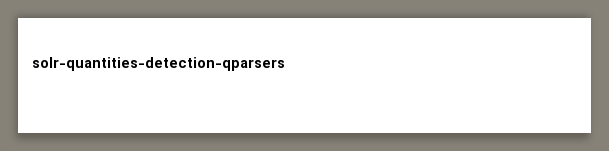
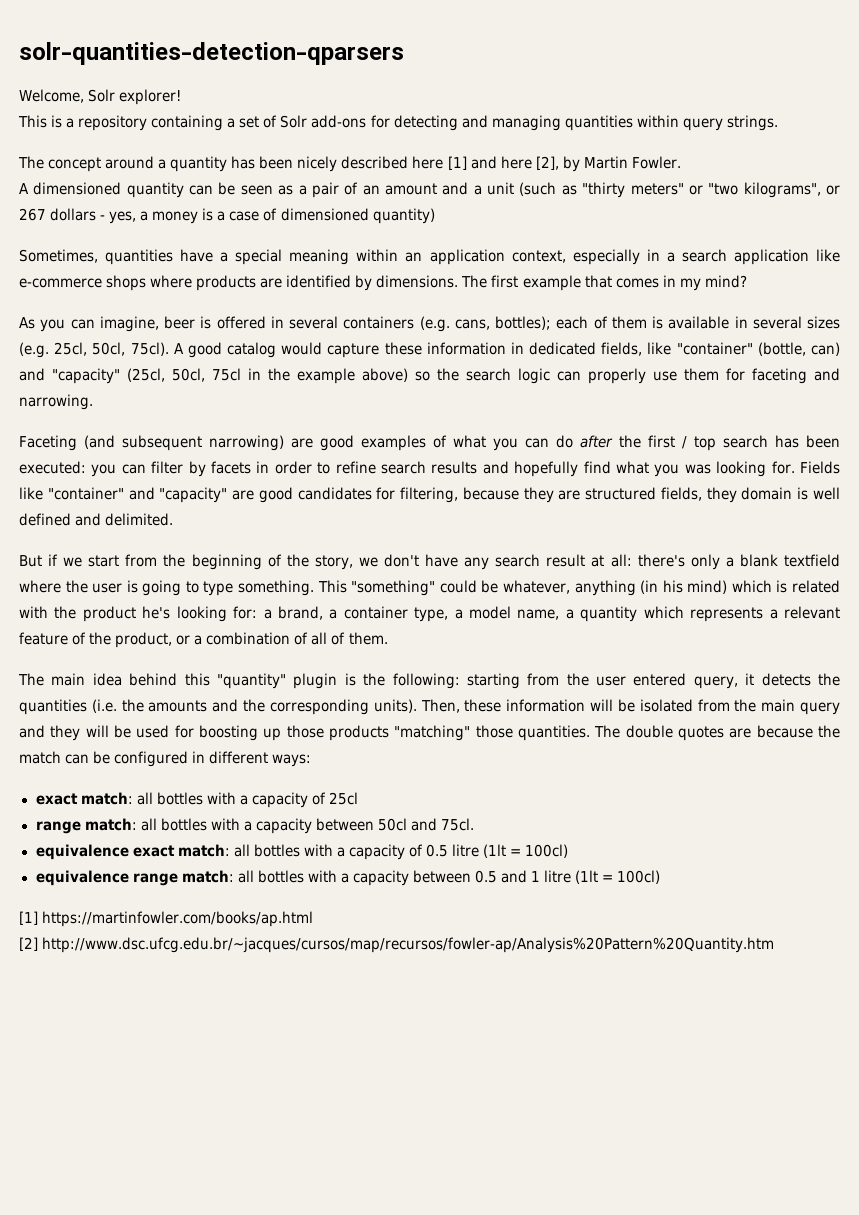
(285, 64) none -> [19,89,182,105] [18,115,778,131] [18,156,681,172] [19,182,841,198] [19,208,435,224] [19,249,841,265] [19,275,747,291] [19,316,840,332] [19,342,840,358] [19,368,840,384] [19,394,93,410] [19,435,840,451] [19,461,841,477] [19,487,840,503] [19,513,174,526] [19,554,840,570] [19,580,840,596] [19,606,841,622] [19,632,388,648] [18,673,841,689] [19,699,841,715] [19,725,841,741] [19,751,312,767] [35,792,358,808] [35,818,475,834] [35,844,569,860] [35,870,661,886] [19,911,314,927] [19,937,775,953] // Welcome, Solr explorer! // This is a repository containing a set of Solr add-ons for detecting and managing quantities within query strings. // The concept around a quantity has been nicely described here [1] and here [2], by Martin Fowler. // A dimensioned quantity can be seen as a pair of an amount and a unit (such as "thirty meters" or "two kilograms", or 267 dollars - yes, a money is a case of dimensioned quantity) // Sometimes, quantities have a special meaning within an application context, especially in a search application like e-commerce shops where products are identified by dimensions. The first example that comes in my mind? // As you can imagine, beer is offered in several containers (e.g. cans, bottles); each of them is available in several sizes (e.g. 25cl, 50cl, 75cl). A good catalog would capture these information in dedicated fields, like "container" (bottle, can) and "capacity" (25cl, 50cl, 75cl in the example above) so the search logic can properly use them for faceting and narrowing. // Faceting (and subsequent narrowing) are good examples of what you can do after the first / top search has been executed: you can filter by facets in order to refine search results and hopefully find what you was looking for. Fields like "container" and "capacity" are good candidates for filtering, because they are structured fields, they domain is well defined and delimited. // But if we start from the beginning of the story, we don't have any search result at all: there's only a blank textfield where the user is going to type something. This "something" could be whatever, anything (in his mind) which is related with the product he's looking for: a brand, a container type, a model name, a quantity which represents a relevant feature of the product, or a combination of all of them. // The main idea behind this "quantity" plugin is the following: starting from the user entered query, it detects the quantities (i.e. the amounts and the corresponding units). Then, these information will be isolated from the main query and they will be used for boosting up those products "matching" those quantities. The double quotes are because the match can be configured in different ways: // exact match: all bottles with a capacity of 25cl // range match: all bottles with a capacity between 50cl and 75cl. // equivalence exact match: all bottles with a capacity of 0.5 litre (1lt = 100cl) // equivalence range match: all bottles with a capacity between 0.5 and 1 litre (1lt = 100cl) // [1] https://martinfowler.com/books/ap.html // [2] http://www.dsc.ufcg.edu.br/~jacques/cursos/map/recursos/fowler-ap/Analysis%20Pattern%20Quantity.htm

